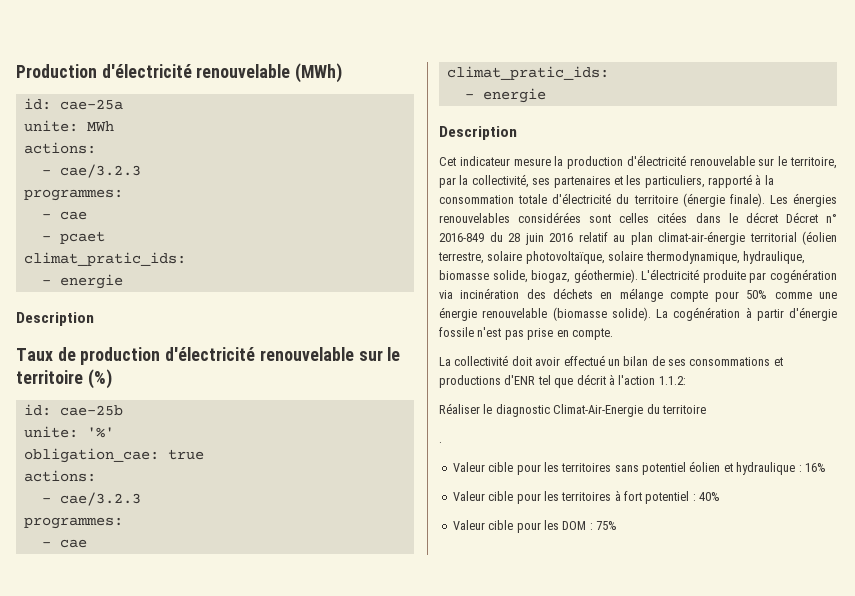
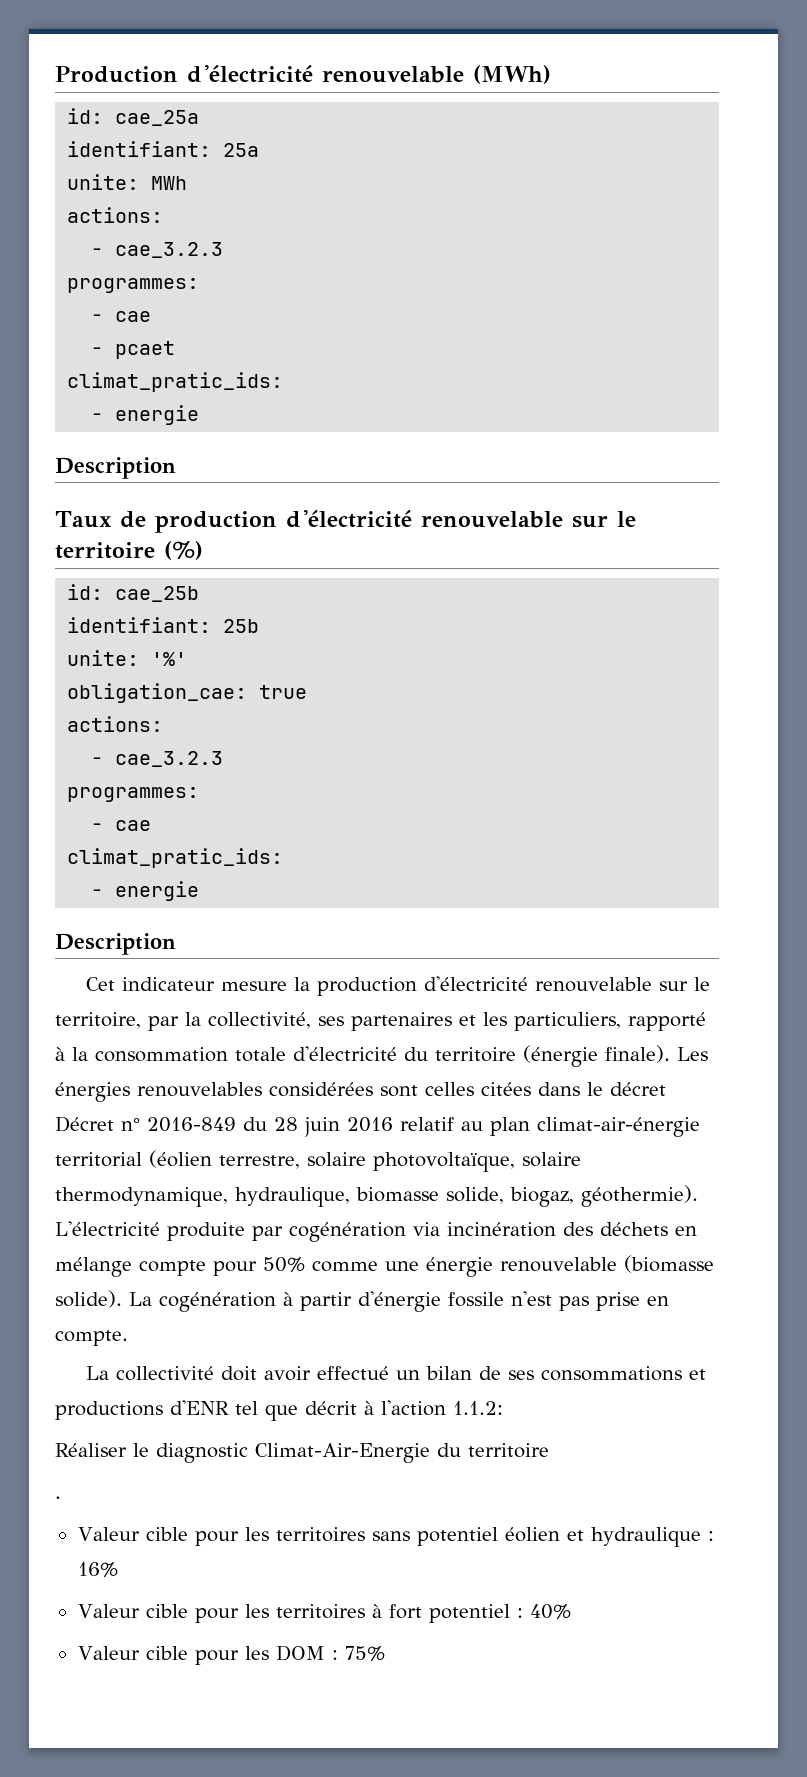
[59,99,123,110] cae-25a -> [115,110,200,126] [67,141,260,157] cae_25a // identifiant: 25a
[59,164,141,178] cae/3.2.3 -> [115,242,224,258] cae_3.2.3
[59,405,123,416] cae-25b -> [115,586,200,602] [67,617,260,633] cae_25b // identifiant: 25b
[59,492,141,506] cae/3.2.3 -> [115,751,224,767] cae_3.2.3

